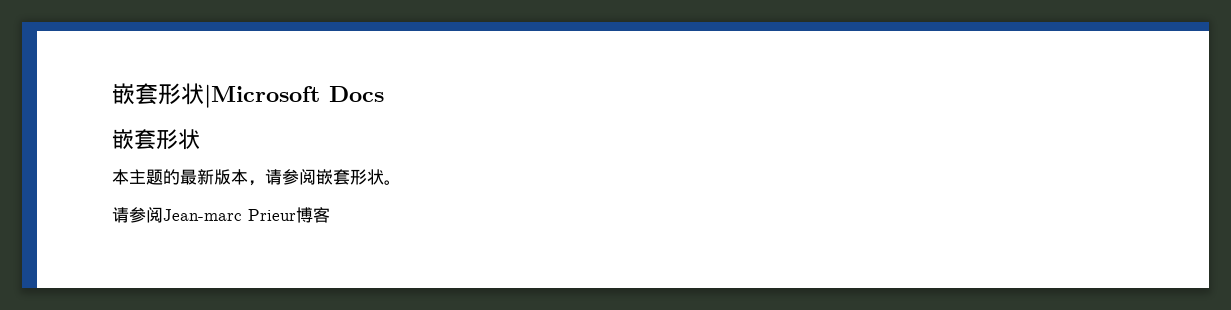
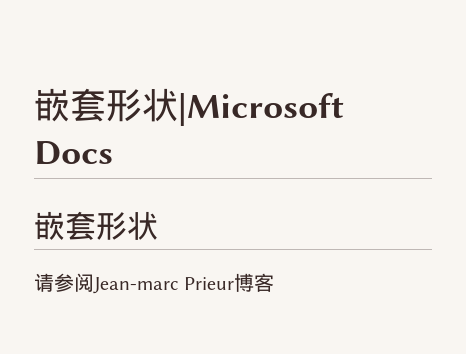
[112,169,401,186] // 本主题的最新版本，请参阅嵌套形状。 -> (158, 225) none

